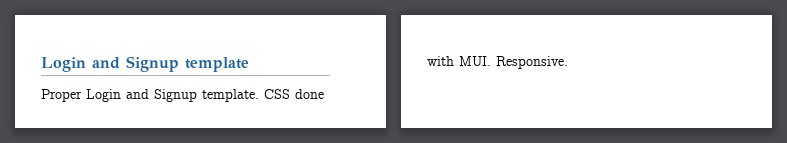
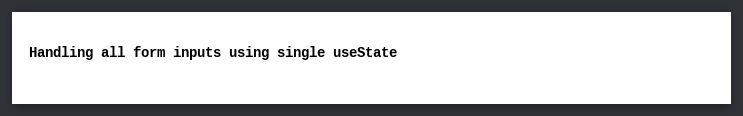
[41,56,249,72] [41,89,324,102] [427,56,568,69] Login and Signup template // Proper Login and Signup template. CSS done with MUI. Responsive. -> [29,46,397,60] Handling all form inputs using single useState

